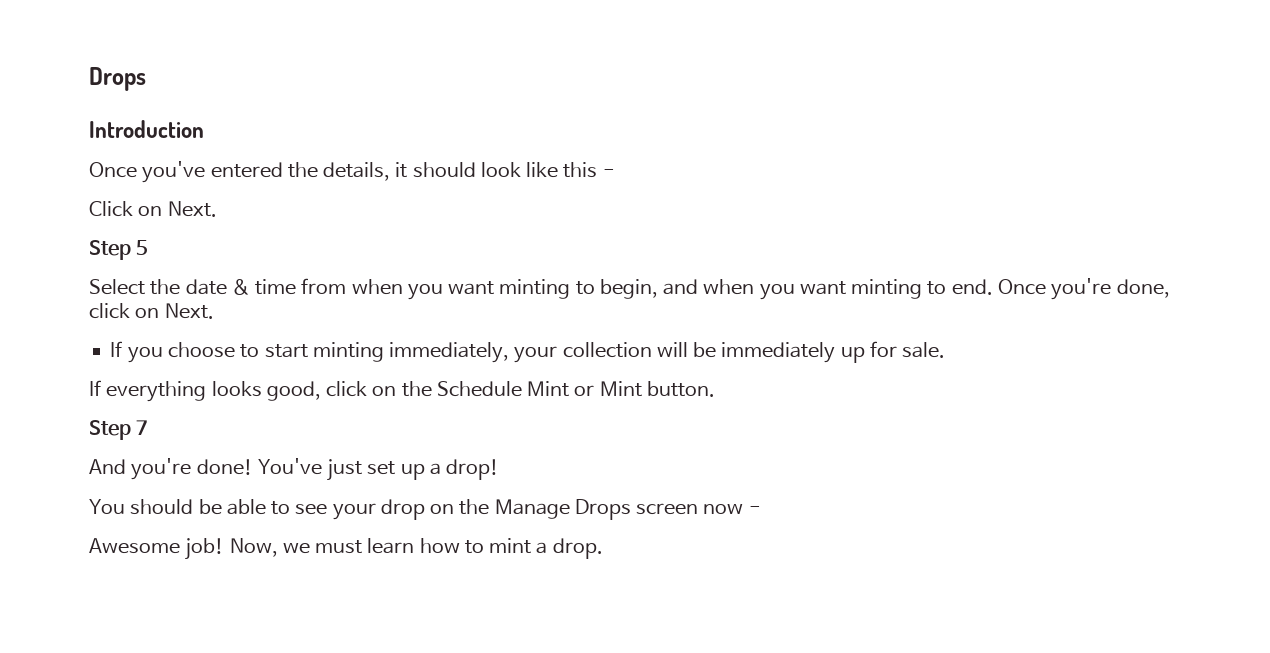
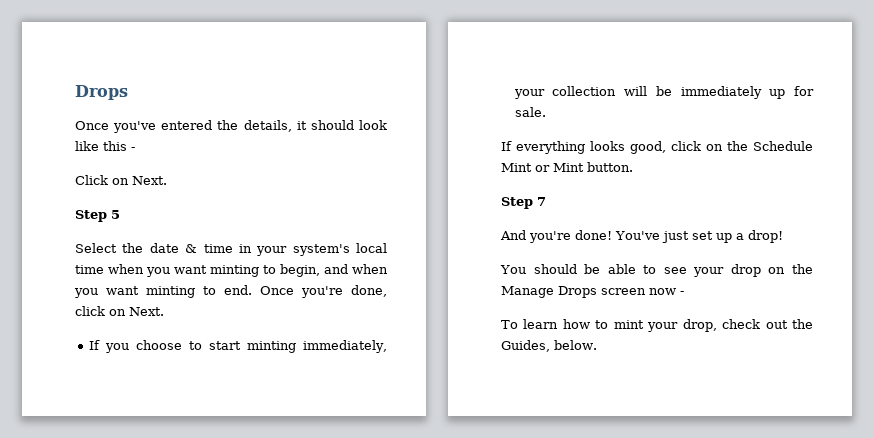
[89,67,146,91] [89,120,204,138] Drops // Introduction -> [75,85,128,100] Drops
[301,278,347,294] from -> [238,243,387,256] [75,265,104,274] in your system's local time
[89,538,603,560] Awesome job! Now, we must learn how to mint a drop. -> [501,319,813,332] [501,340,597,352] To learn how to mint your drop, check out the Guides, below.

